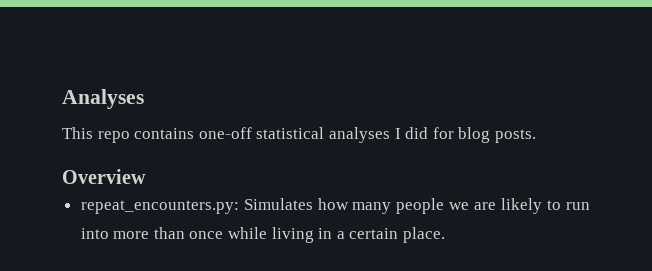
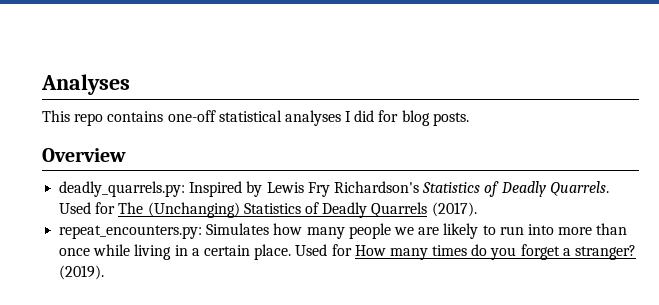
(146, 176) none -> [59,181,609,197] [59,202,477,218] // deadly_quarrels.py: Inspired by Lewis Fry Richardson's Statistics of Deadly Quarrels. Used for The (Unchanging) Statistics of Deadly Quarrels (2017).
(446, 235) none -> [295,244,637,260] [59,265,105,280] Used for How many times do you forget a stranger? (2019).

